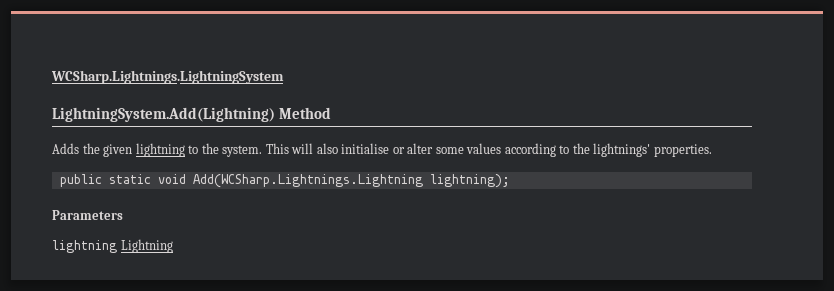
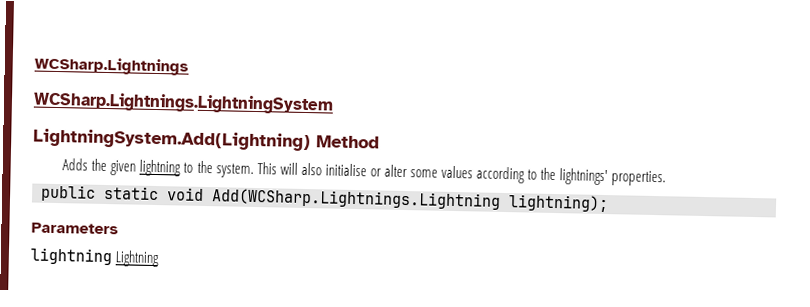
(51, 77) none -> [34,56,189,76] WCSharp.Lightnings //

